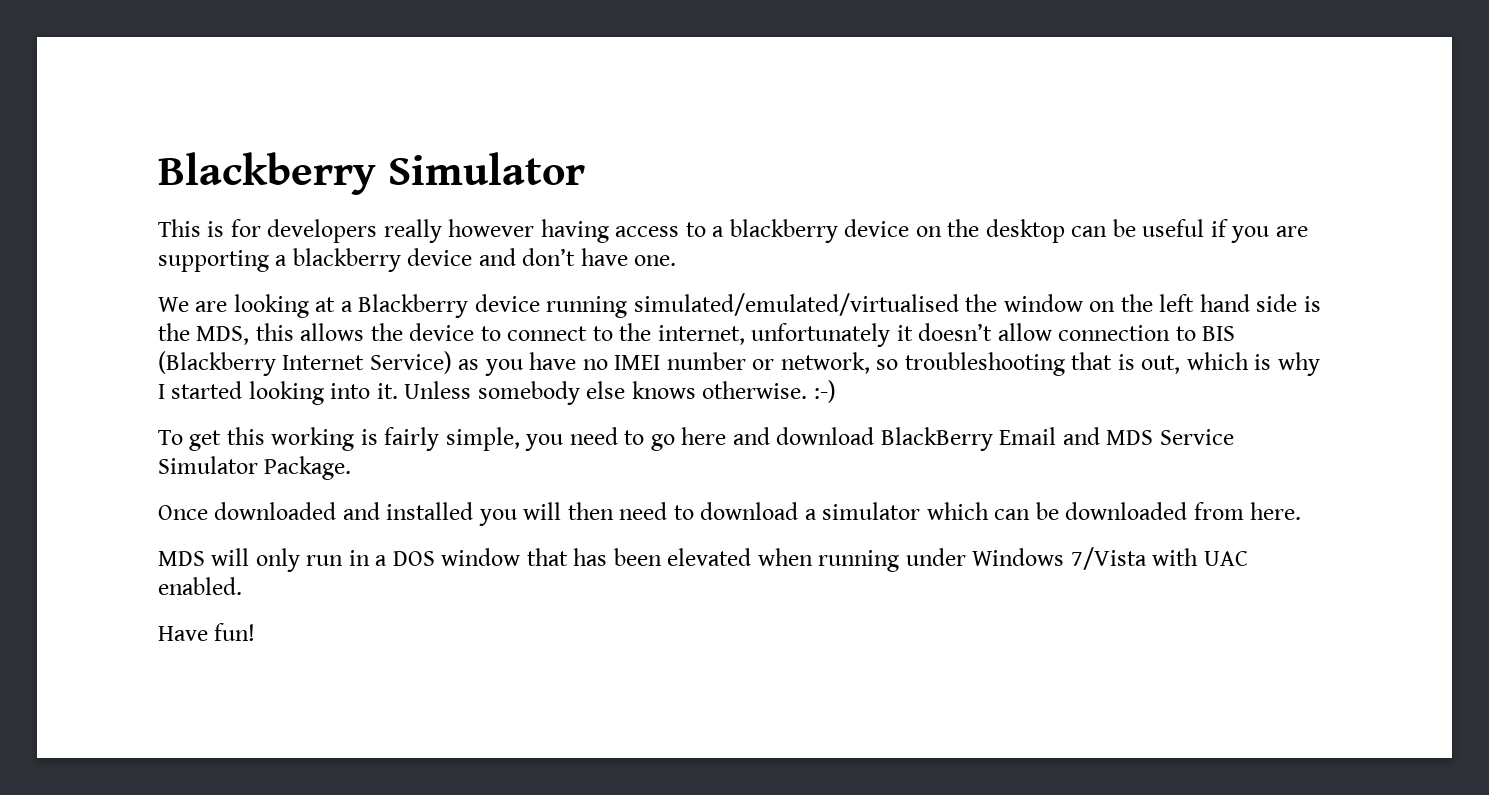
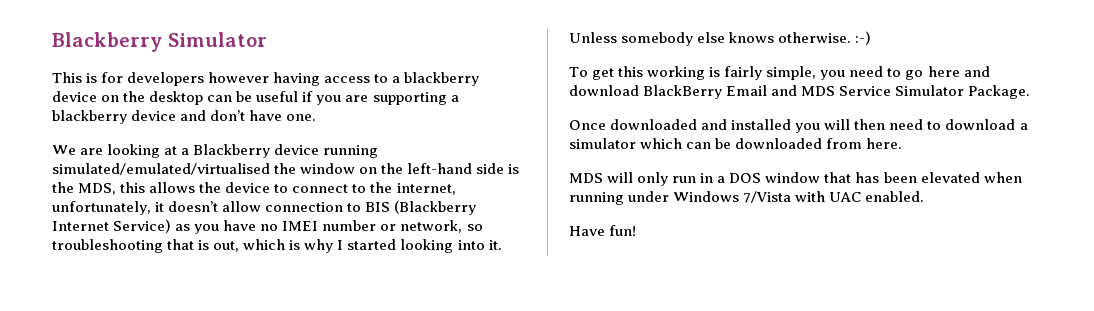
[383,219,442,243] really -> (205, 79) none
[1159,294,1250,312] left hand -> [407,163,473,174] left-hand
[751,323,891,347] unfortunately -> [52,201,151,215] unfortunately,

